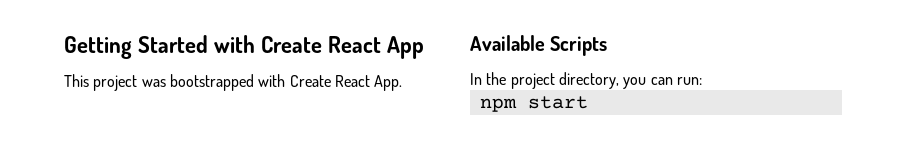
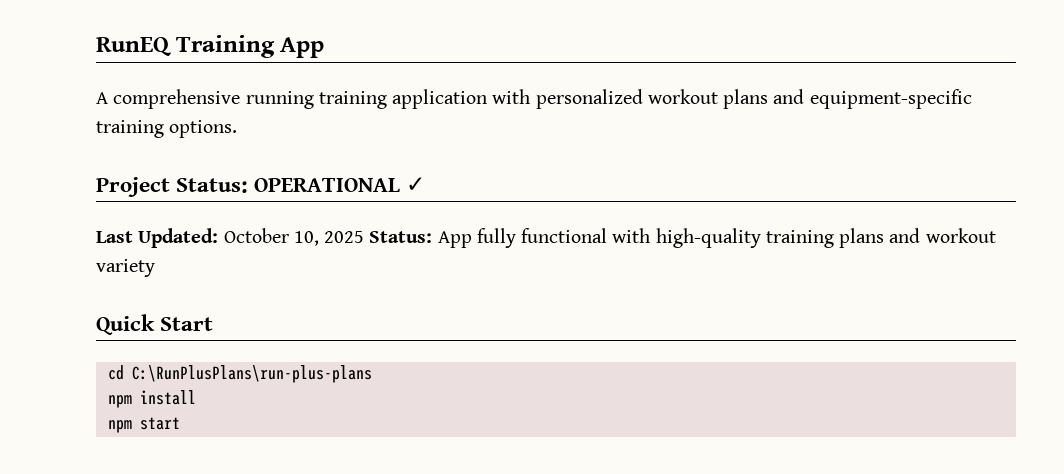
[64,35,425,59] [64,74,403,91] [470,35,608,56] [470,72,702,89] Getting Started with Create React App // This project was bootstrapped with Create React App. // Available Scripts // In the project directory, you can run: -> [96,35,325,58] [96,89,972,109] [96,120,238,138] [96,177,426,197] [96,228,996,248] [96,259,155,277] [96,314,214,335] [107,365,372,383] [107,390,196,408] RunEQ Training App // A comprehensive running training application with personalized workout plans and equipment-specific training options. // Project Status: OPERATIONAL ✓ // Last Updated: October 10, 2025 Status: App fully functional with high-quality training plans and workout variety // Quick Start // cd C:\RunPlusPlans\run-plus-plans // npm install

